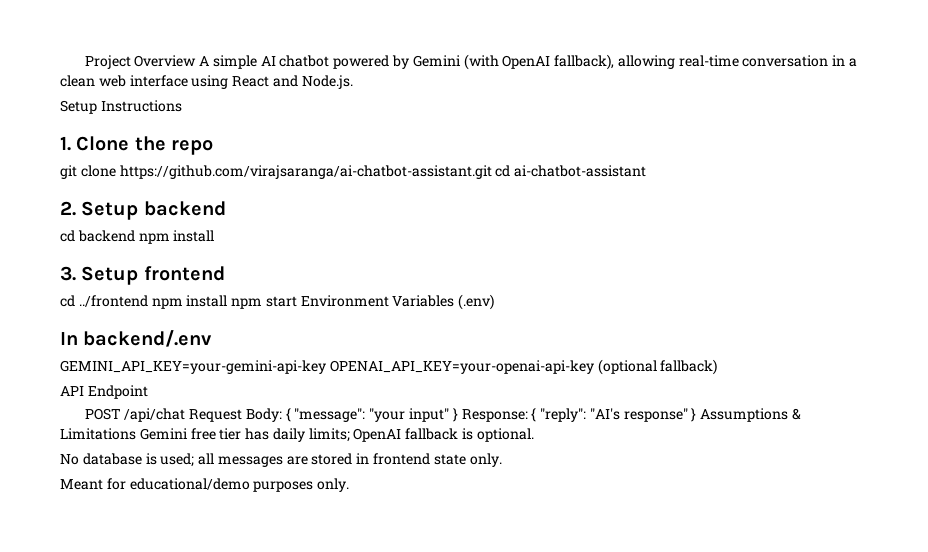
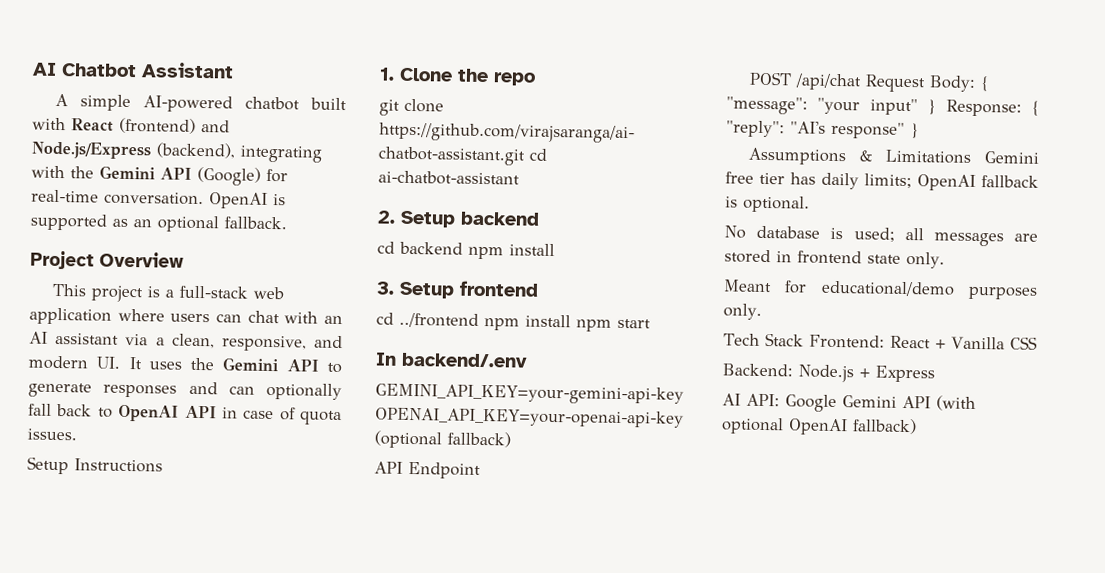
[84,54,858,70] [60,75,353,89] Project Overview A simple AI chatbot powered by Gemini (with OpenAI fallback), allowing real-time conversation in a clean web interface using React and Node.js. -> [32,62,234,79] [54,93,348,113] [32,117,230,134] [31,141,322,163] [31,165,288,186] [31,189,286,209] [30,213,287,233] [30,250,184,270] [51,283,284,303] [29,307,343,325] [29,331,343,352] [28,355,342,374] [28,381,342,401] [28,403,342,426] [27,428,77,441] AI Chatbot Assistant // A simple AI-powered chatbot built with React (frontend) and Node.js/Express (backend), integrating with the Gemini API (Google) for real-time conversation. OpenAI is supported as an optional fallback. // Project Overview // This project is a full-stack web application where users can chat with an AI assistant via a clean, responsive, and modern UI. It uses the Gemini API to generate responses and can optionally fall back to OpenAI API in case of quota issues.
[300,294,495,310] Environment Variables (.env) -> (651, 323) none
(697, 415) none -> (919, 131) //
(350, 485) none -> [723,332,1038,350] [722,363,935,383] [722,393,976,413] [721,417,917,436] // Tech Stack Frontend: React + Vanilla CSS // Backend: Node.js + Express // AI API: Google Gemini API (with optional OpenAI fallback)

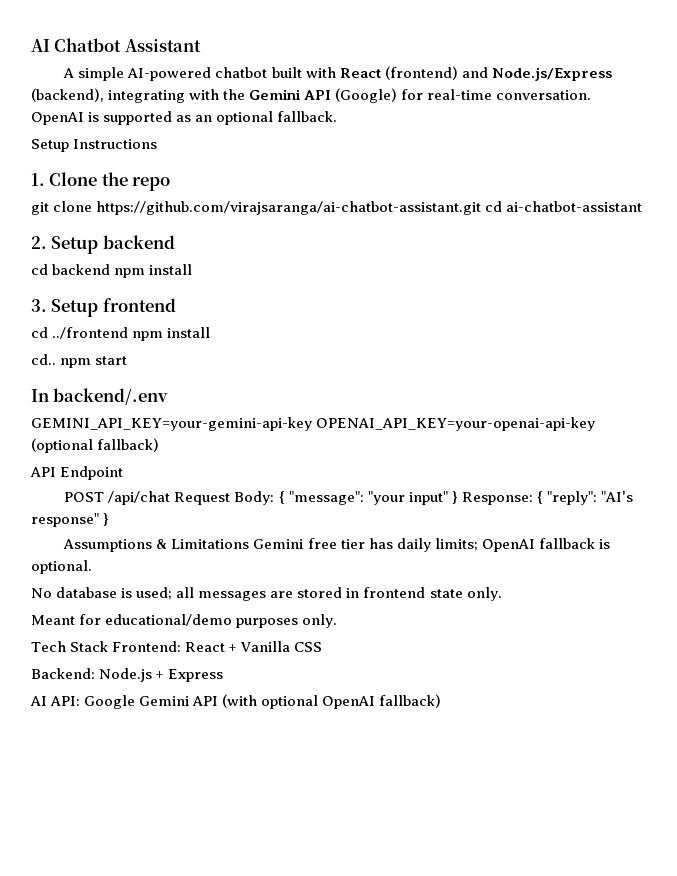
[30,250,184,270] [51,283,284,303] [29,307,343,325] [29,331,343,352] [28,355,342,374] [28,381,342,401] [28,403,342,426] [27,428,77,441] // Project Overview // This project is a full-stack web application where users can chat with an AI assistant via a clean, responsive, and modern UI. It uses the Gemini API to generate responses and can optionally fall back to OpenAI API in case of quota issues. -> (338, 116) none
(571, 321) none -> [31,354,56,365] // cd..

